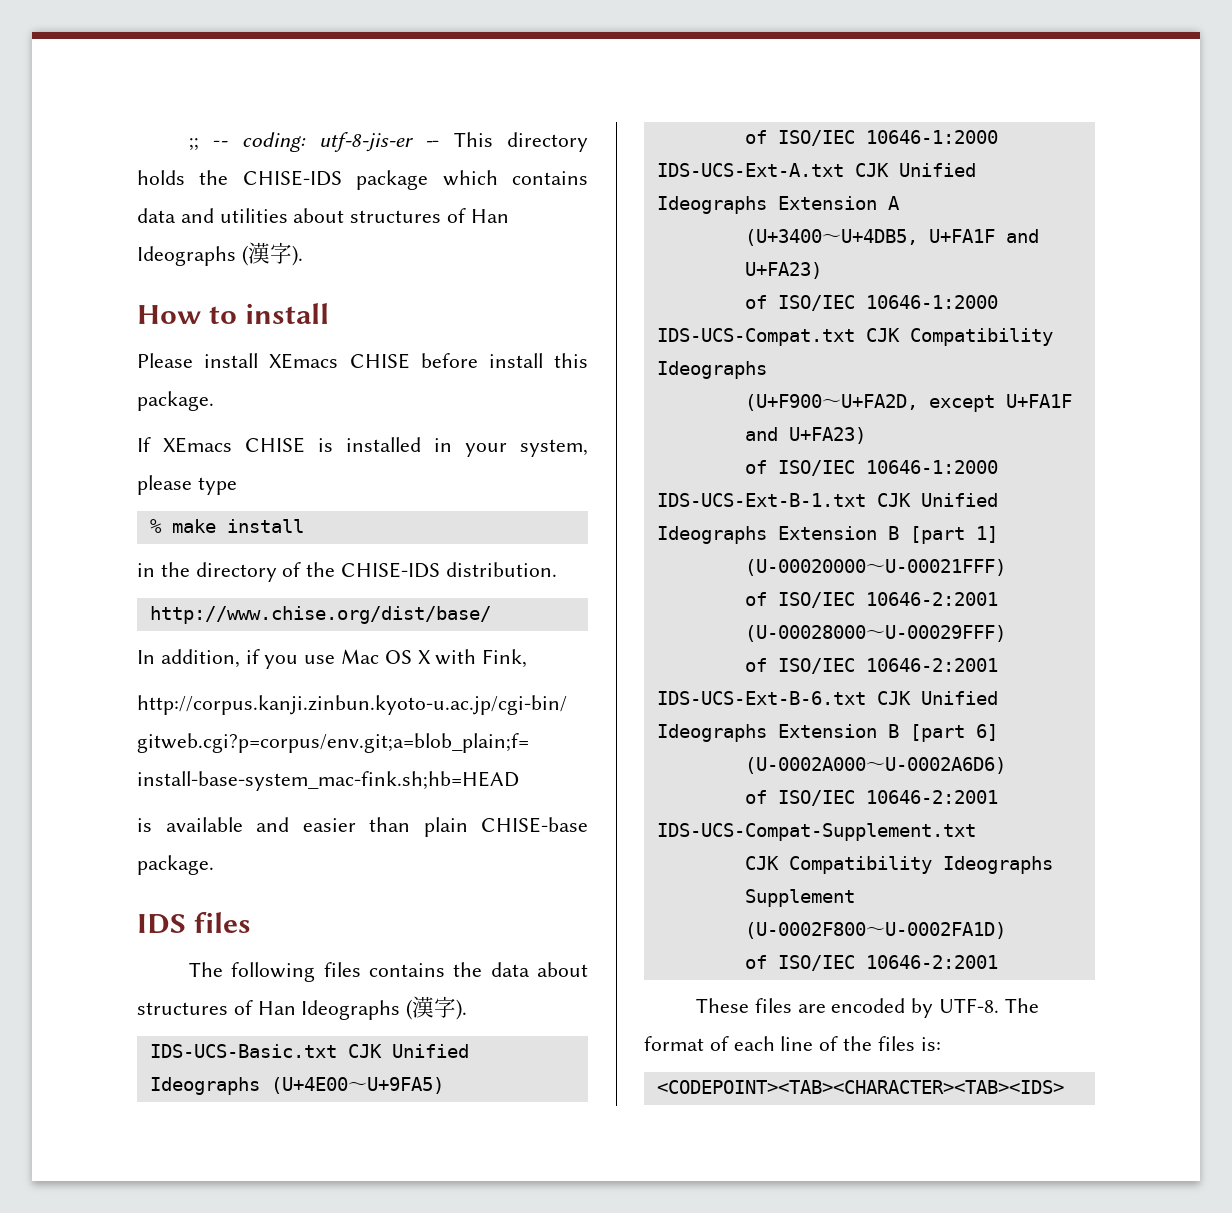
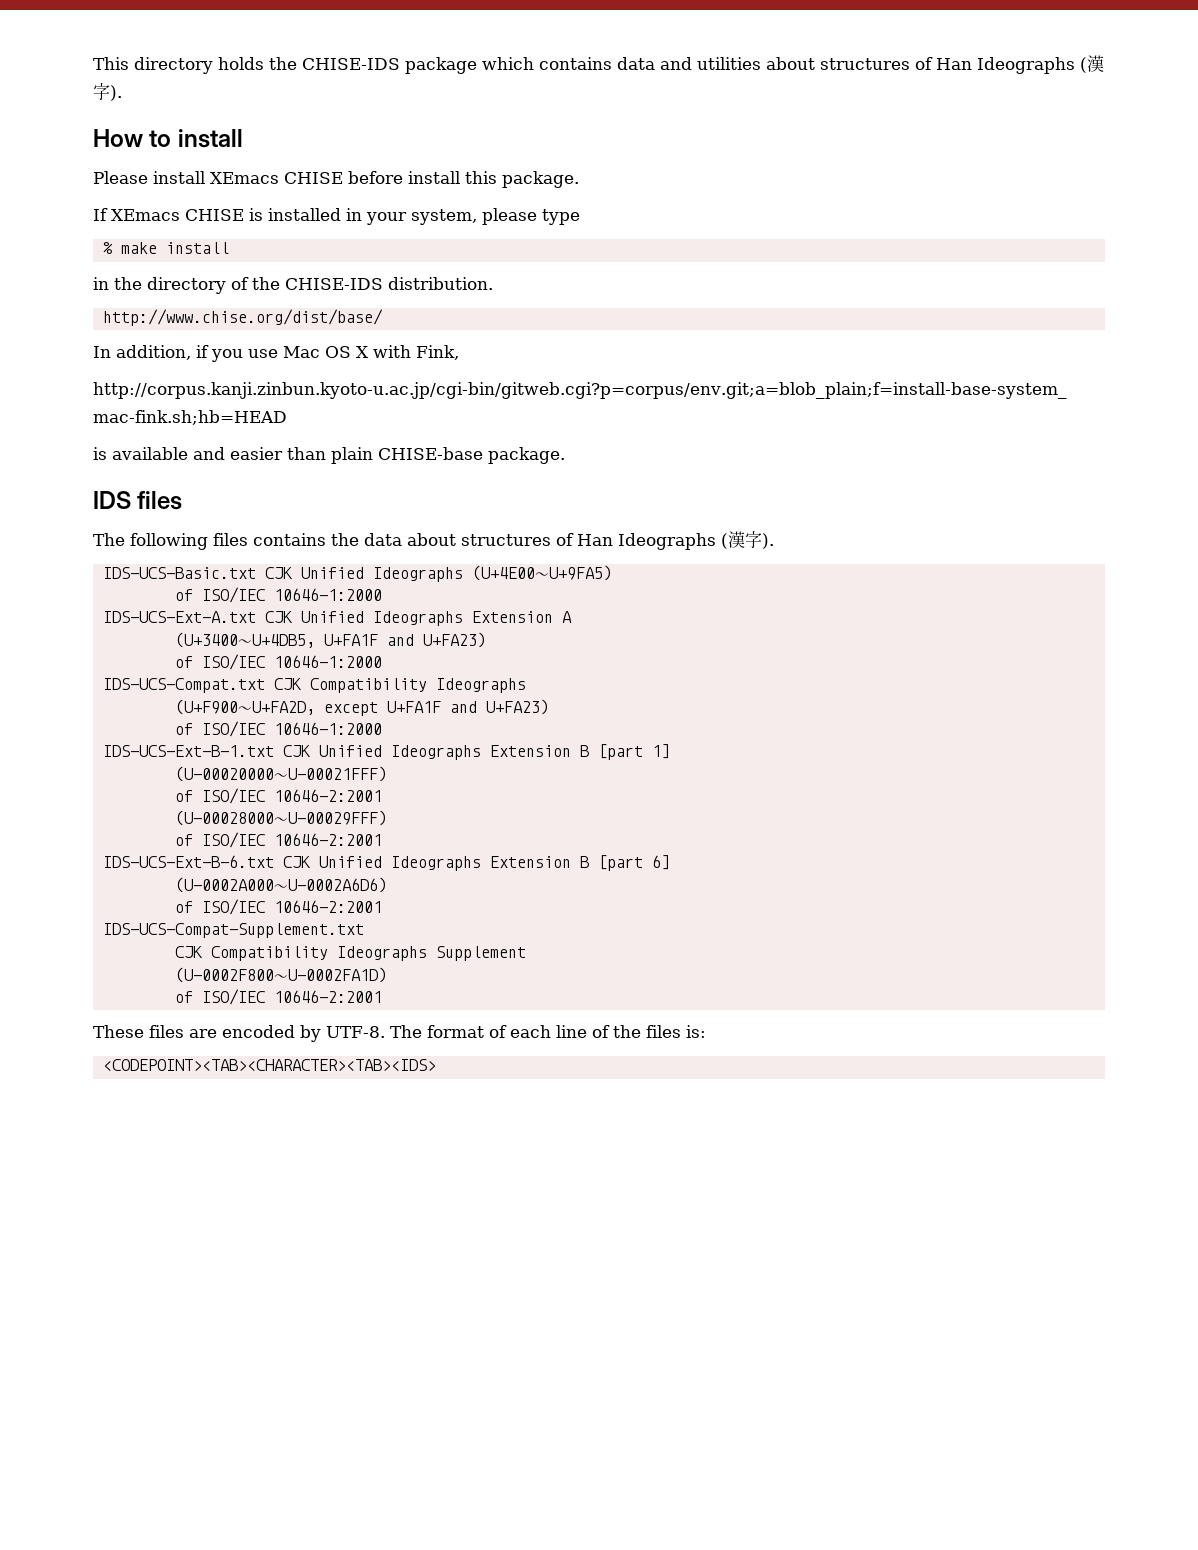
[188,132,440,152] ;; -- coding: utf-8-jis-er -- -> (93, 63) none

